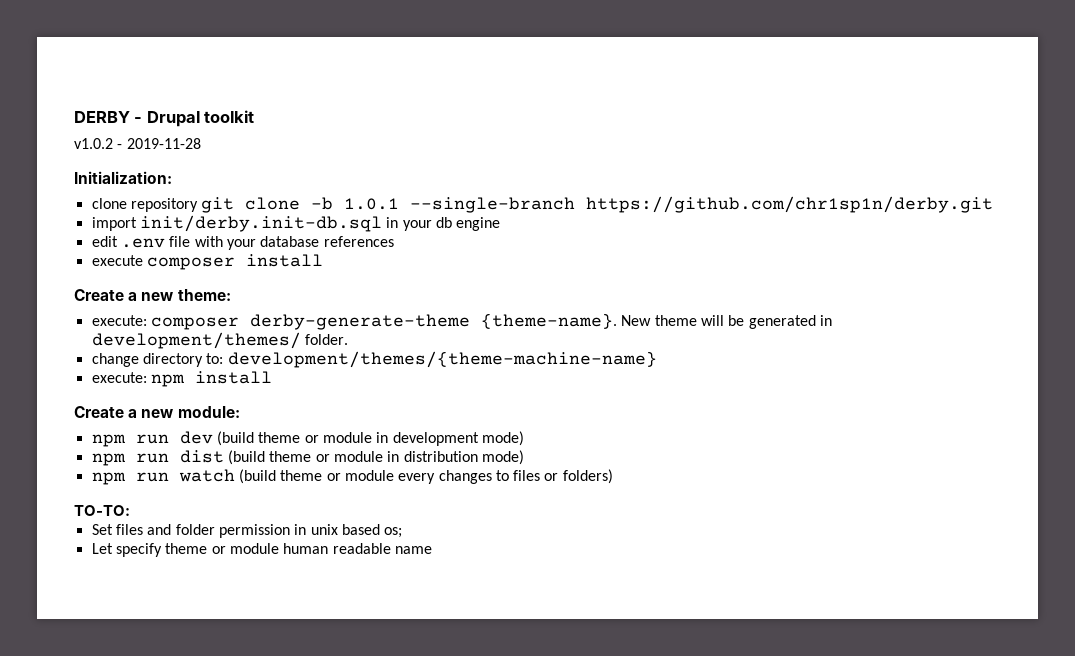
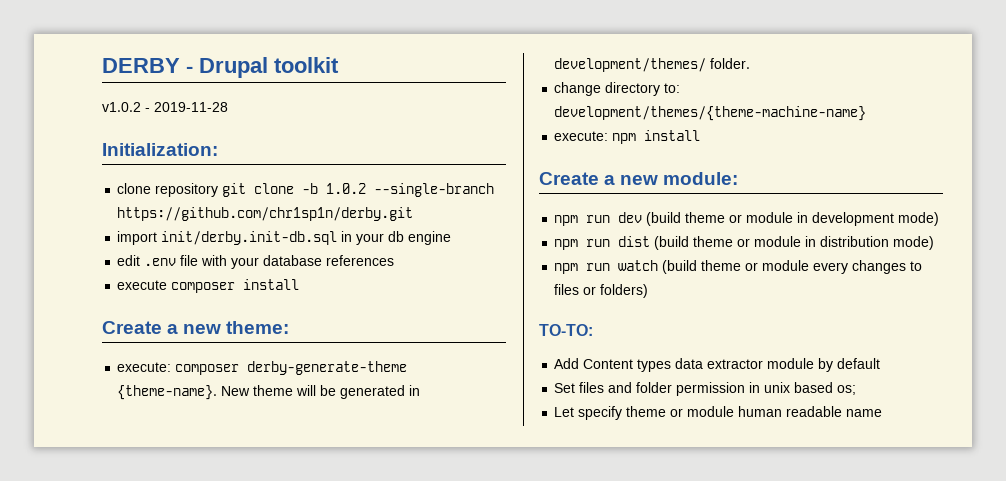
[344,198,400,210] 1.0.1 -> [326,183,367,194] 1.0.2
(130, 510) none -> [554,358,881,372] // Add Content types data extractor module by default

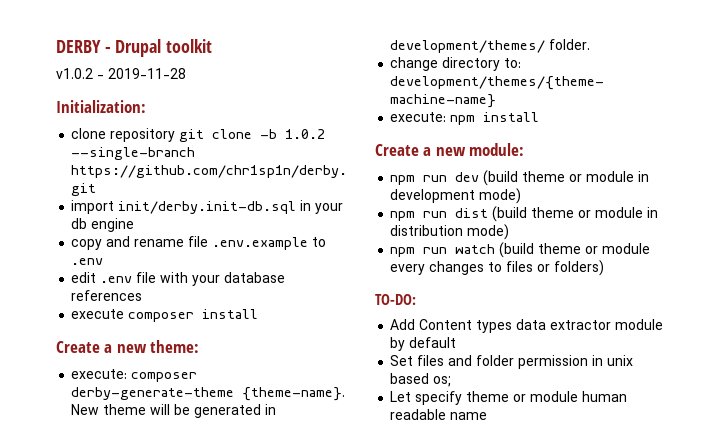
(452, 238) none -> [71,236,327,250] [71,258,104,265] // copy and rename file .env.example to .env
[539,324,593,336] TO-TO: -> [375,294,416,305] TO-DO:

